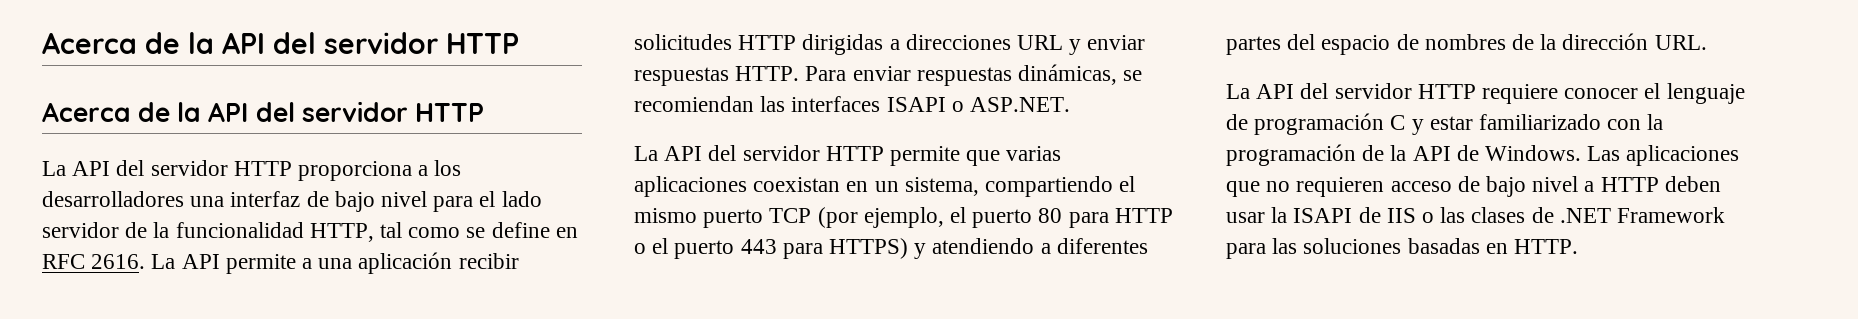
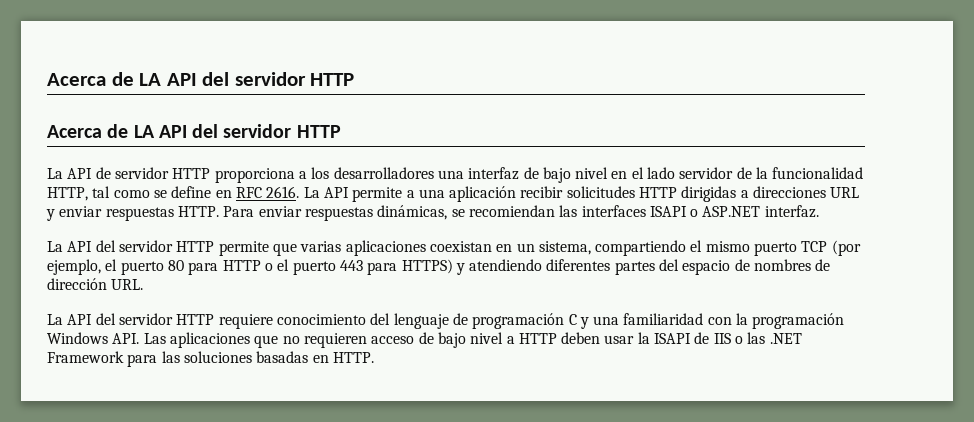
[42,32,214,54] Acerca de la -> [47,72,162,86] Acerca de LA
[177,102,202,122] la -> [133,125,155,138] LA
[116,160,145,176] del -> [95,167,111,179] de
[433,196,474,212] para -> [611,171,628,179] en
[970,97,1071,112] ASP.NET. -> [702,205,819,218] ASP.NET interfaz.
[1040,243,1051,254] a -> (543, 265) none
[1540,34,1557,50] la -> (831, 265) none
[1564,83,1661,99] conocer el -> [276,313,391,325] conocimiento del
[1429,114,1602,130] estar familiarizado -> [593,313,704,325] una familiaridad
[1362,145,1582,161] de la API de Windows. -> [47,332,140,344] Windows API.
[1471,207,1554,223] clases de -> (766, 338) none

